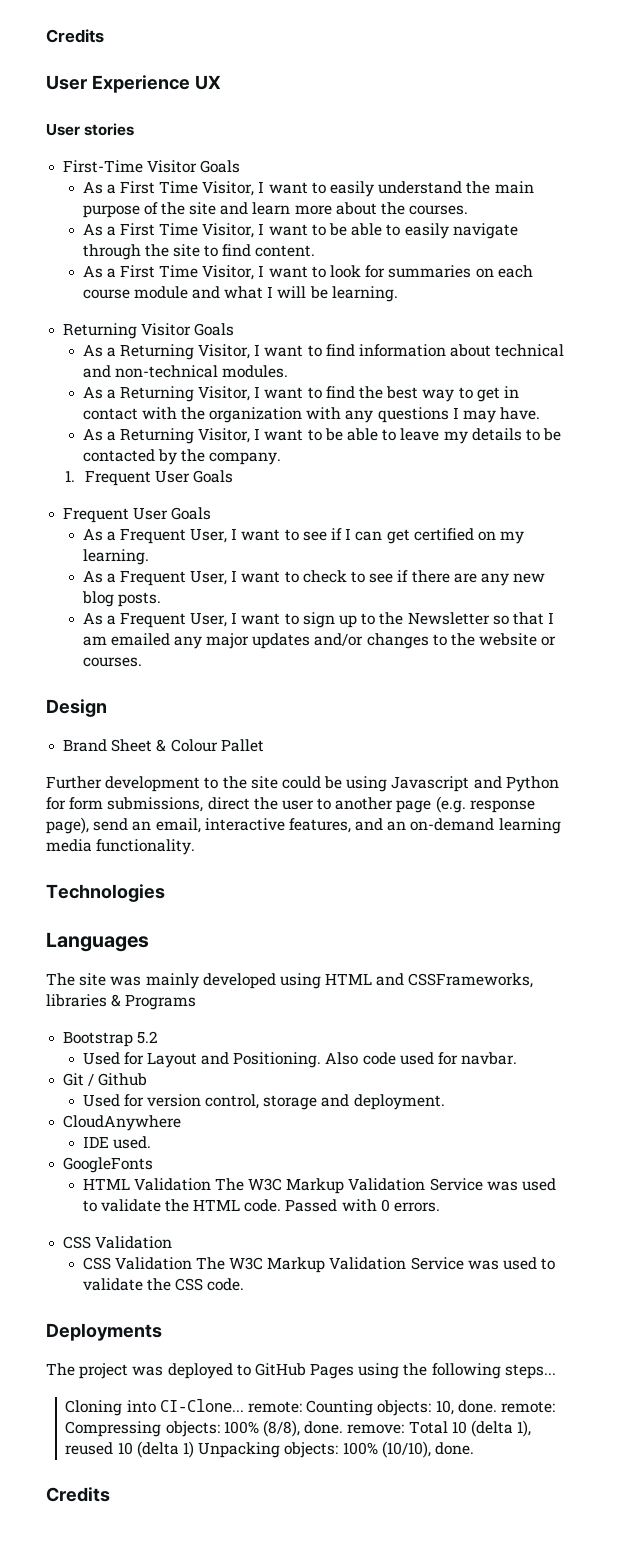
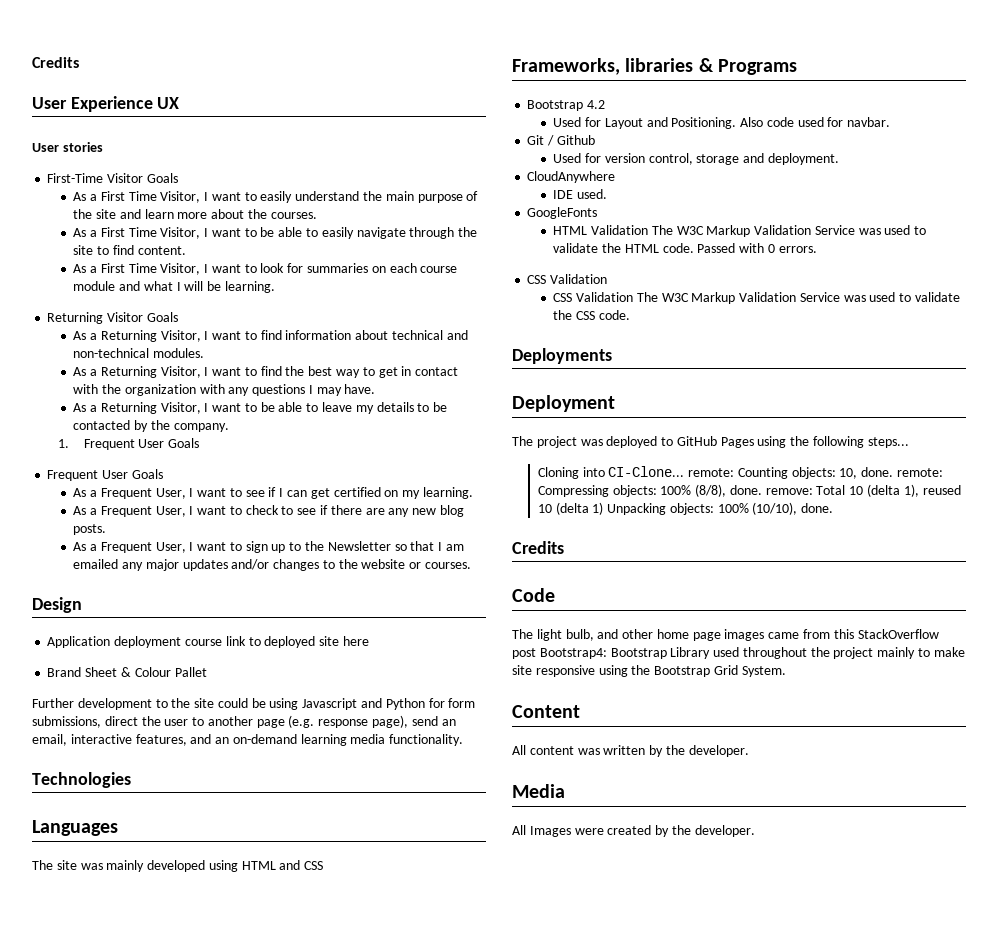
(107, 708) none -> [47,636,369,648] // Application deployment course link to deployed site here
[408,973,534,988] CSSFrameworks, -> [304,861,324,870] [512,58,620,75] CSS // Frameworks,
[137,1031,159,1044] 5.2 -> [587,100,606,109] 4.2
(162, 1332) none -> [512,395,615,412] // Deployment
(110, 1494) none -> [512,588,555,602] [512,629,939,641] [512,647,965,659] [512,665,786,677] [512,705,580,718] [512,745,749,757] [512,784,565,798] [512,825,755,837] // Code // The light bulb, and other home page images came from this StackOverflow post Bootstrap4: Bootstrap Library used throughout the project mainly to make site responsive using the Bootstrap Grid System. // Content // All content was written by the developer. // Media // All Images were created by the developer.

